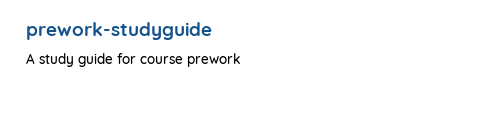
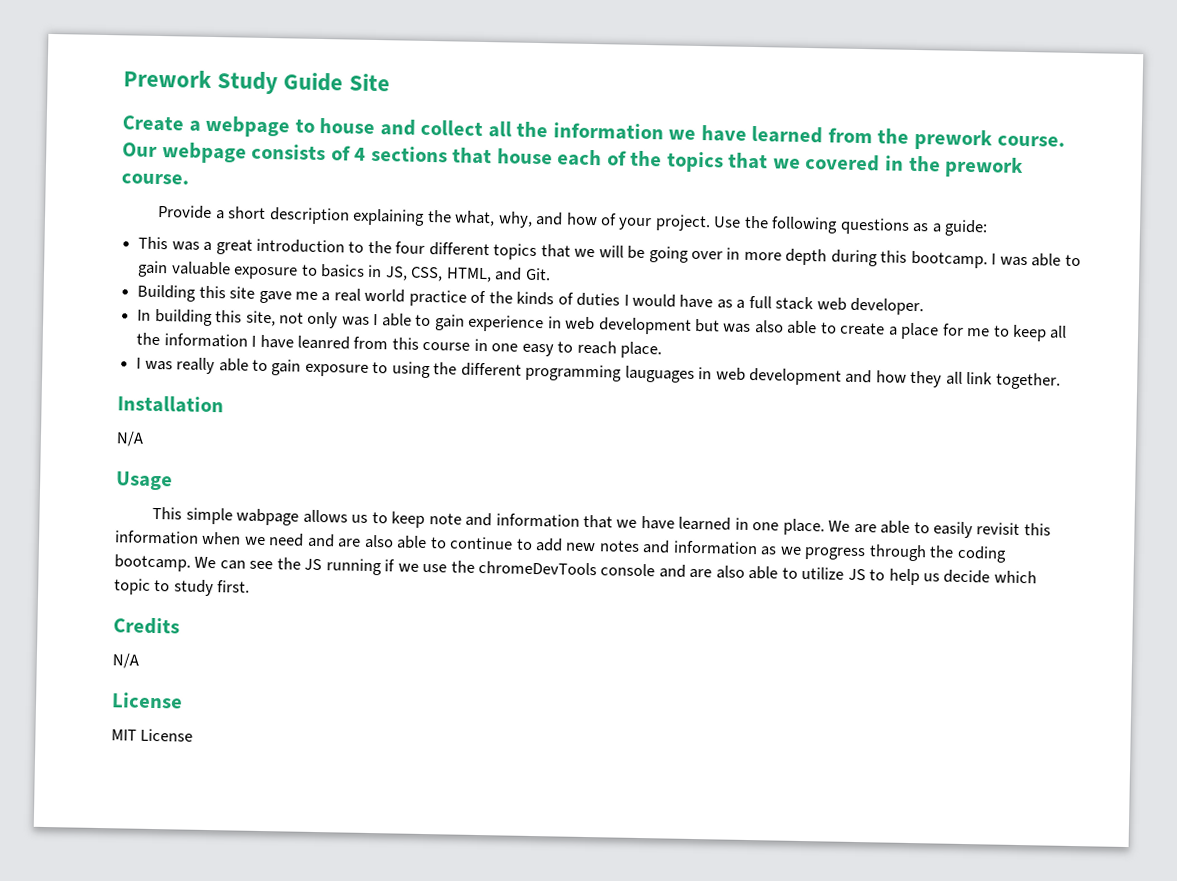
[26,22,212,40] [26,53,241,67] prework-studyguide // A study guide for course prework -> [123,69,390,95] [122,115,1065,151] [122,142,1025,179] [121,173,189,185] [158,205,989,237] [138,236,1081,269] [137,260,551,283] [137,284,925,316] [137,308,1068,342] [136,332,663,359] [136,357,1061,390] [117,395,224,414] [116,431,144,447] [116,471,173,491] [152,506,1051,539] [115,530,1007,563] [114,554,1037,586] [114,578,251,597] [113,617,180,635] [112,653,139,669] [111,692,183,709] [111,728,194,742] Prework Study Guide Site // Create a webpage to house and collect all the information we have learned from the prework course. Our webpage consists of 4 sections that house each of the topics that we covered in the prework course. // Provide a short description explaining the what, why, and how of your project. Use the following questions as a guide: // This was a great introduction to the four different topics that we will be going over in more depth during this bootcamp. I was able to gain valuable exposure to basics in JS, CSS, HTML, and Git. // Building this site gave me a real world practice of the kinds of duties I would have as a full stack web developer. // In building this site, not only was I able to gain experience in web development but was also able to create a place for me to keep all the information I have leanred from this course in one easy to reach place. // I was really able to gain exposure to using the different programming lauguages in web development and how they all link together. // Installation // N/A // Usage // This simple wabpage allows us to keep note and information that we have learned in one place. We are able to easily revisit this information when we need and are also able to continue to add new notes and information as we progress through the coding bootcamp. We can see the JS running if we use the chromeDevTools console and are also able to utilize JS to help us decide which topic to study first. // Credits // N/A // License // MIT License

